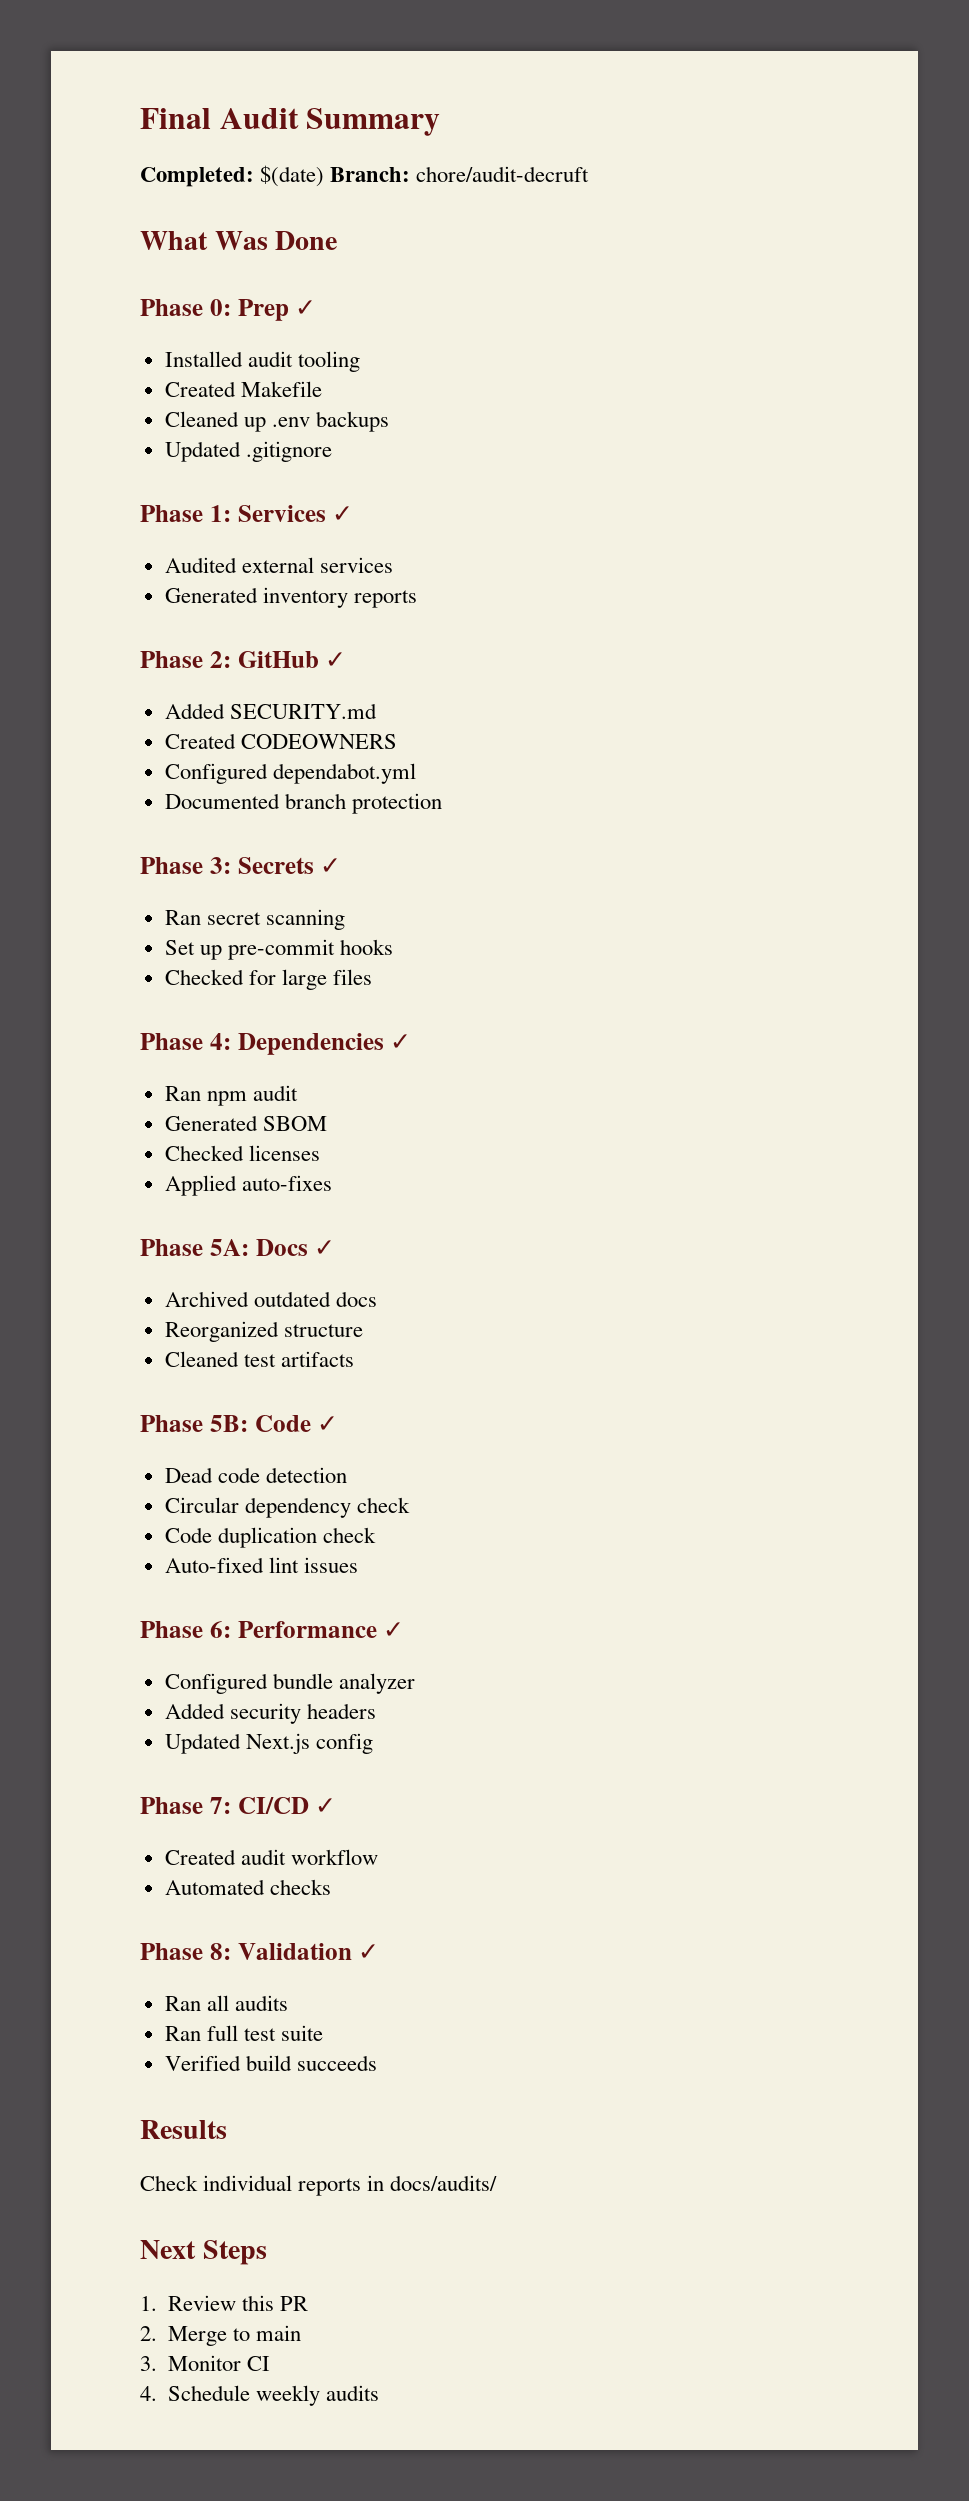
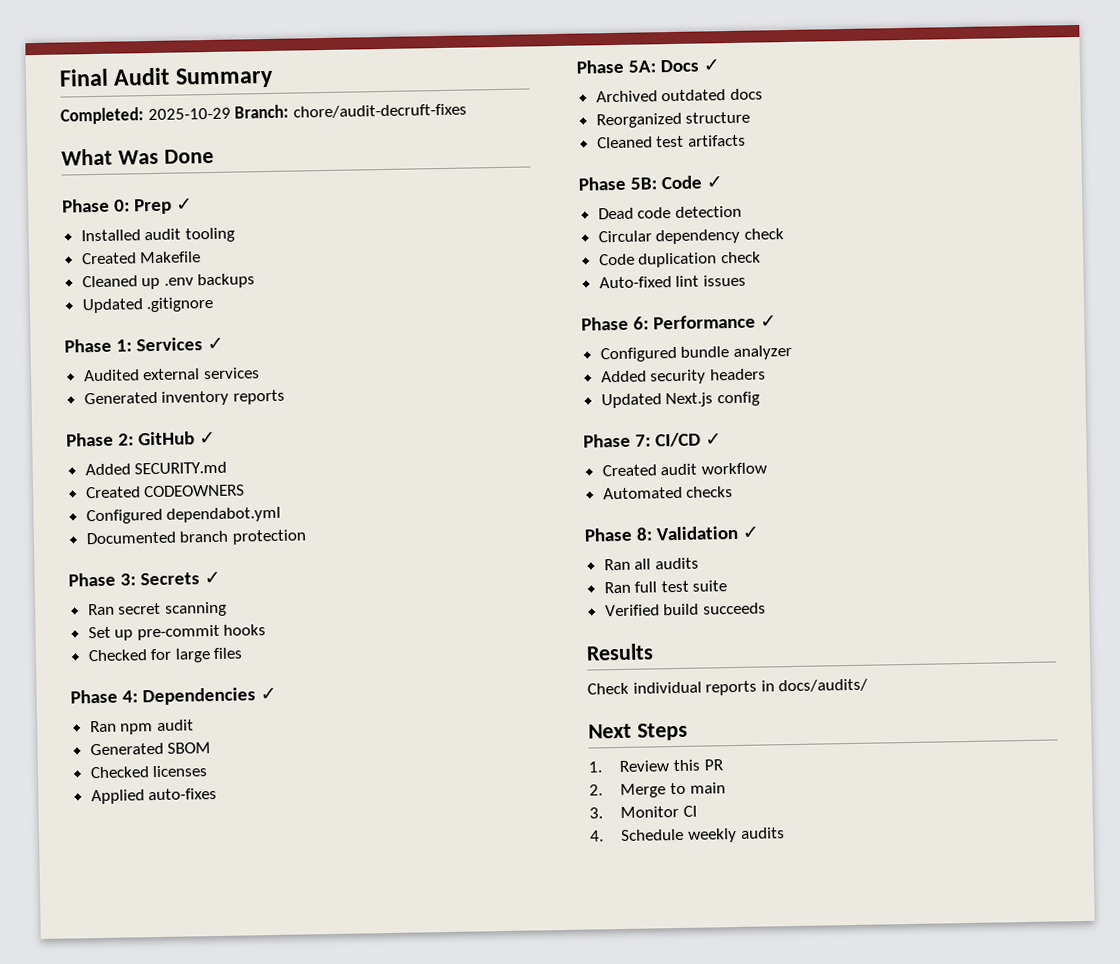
[260,165,590,187] $(date) Branch: chore/audit-decruft -> [147,103,467,121] 2025-10-29 Branch: chore/audit-decruft-fixes

